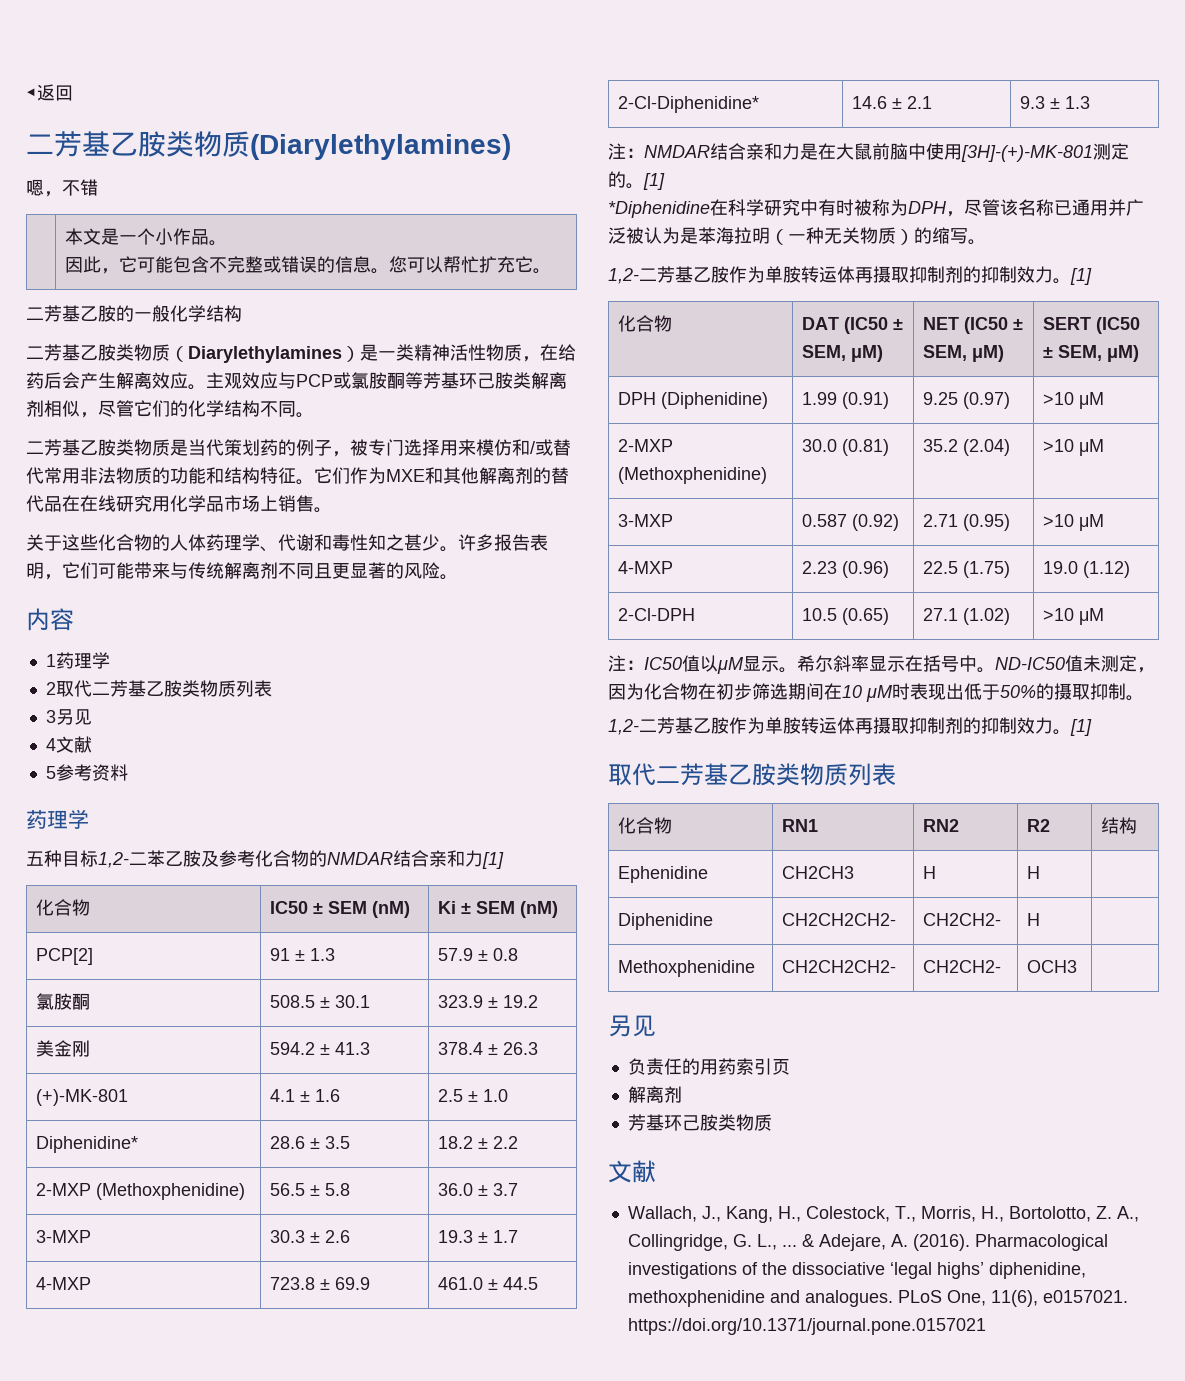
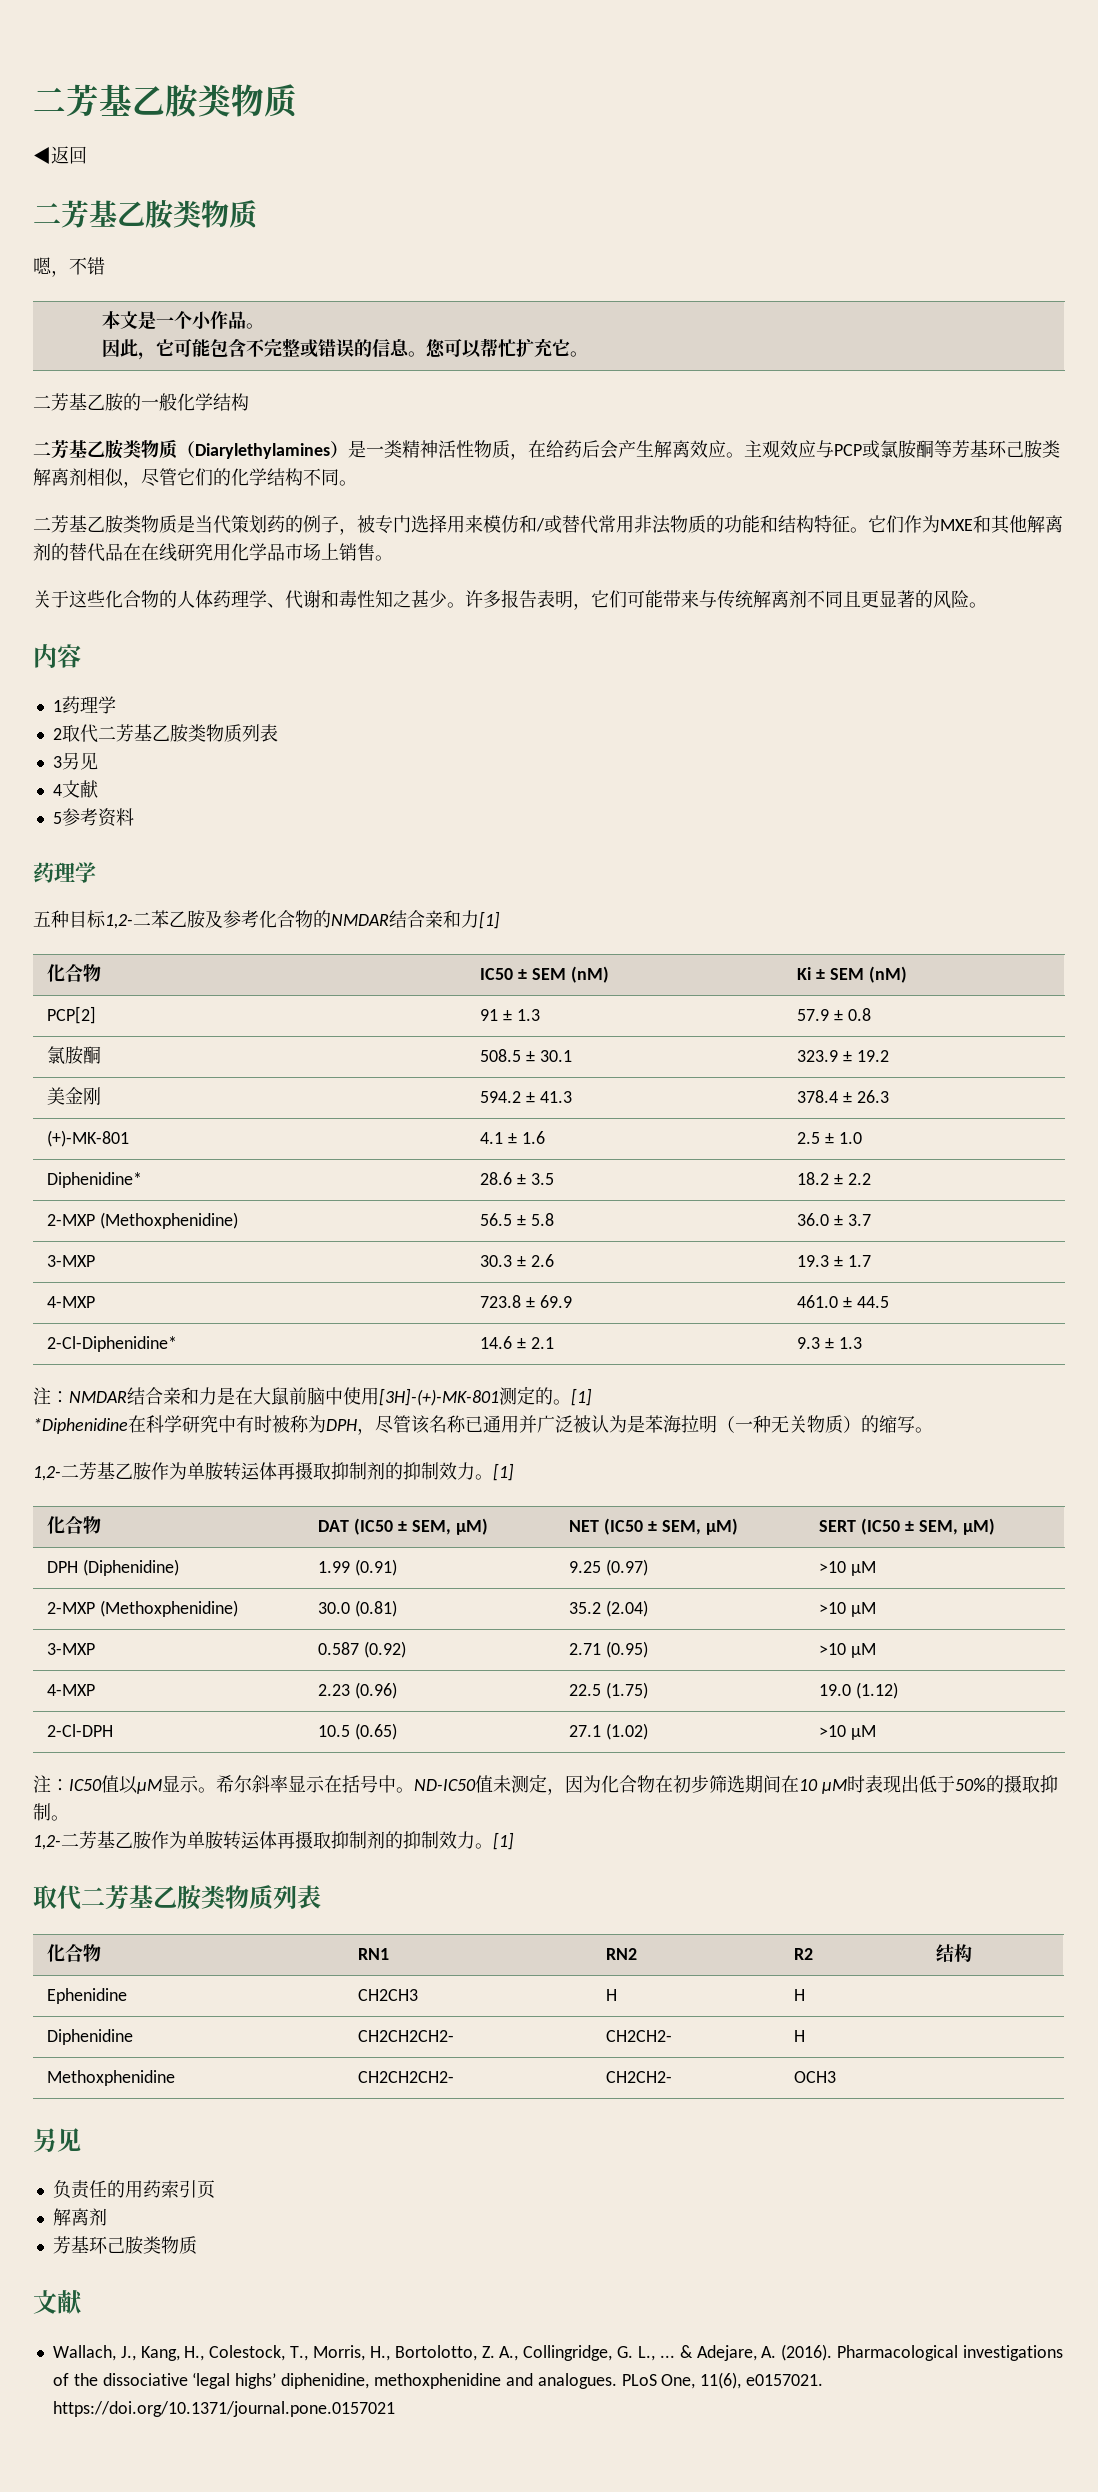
(26, 93) none -> [33,84,297,118] 二芳基乙胺类物质 //
[250,134,511,160] (Diarylethylamines) -> (257, 214) none

